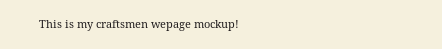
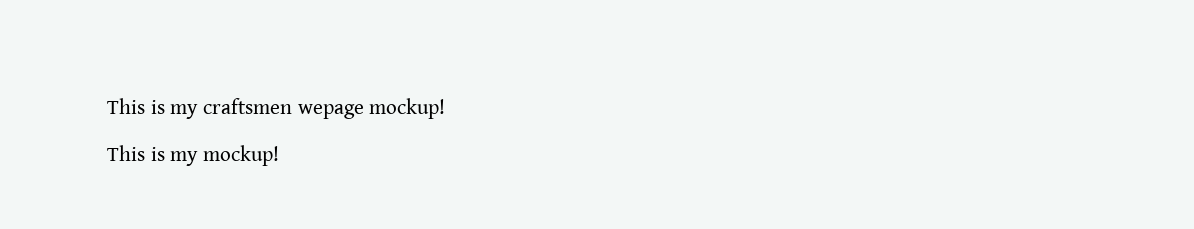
(239, 25) none -> [107,145,280,166] // This is my mockup!

